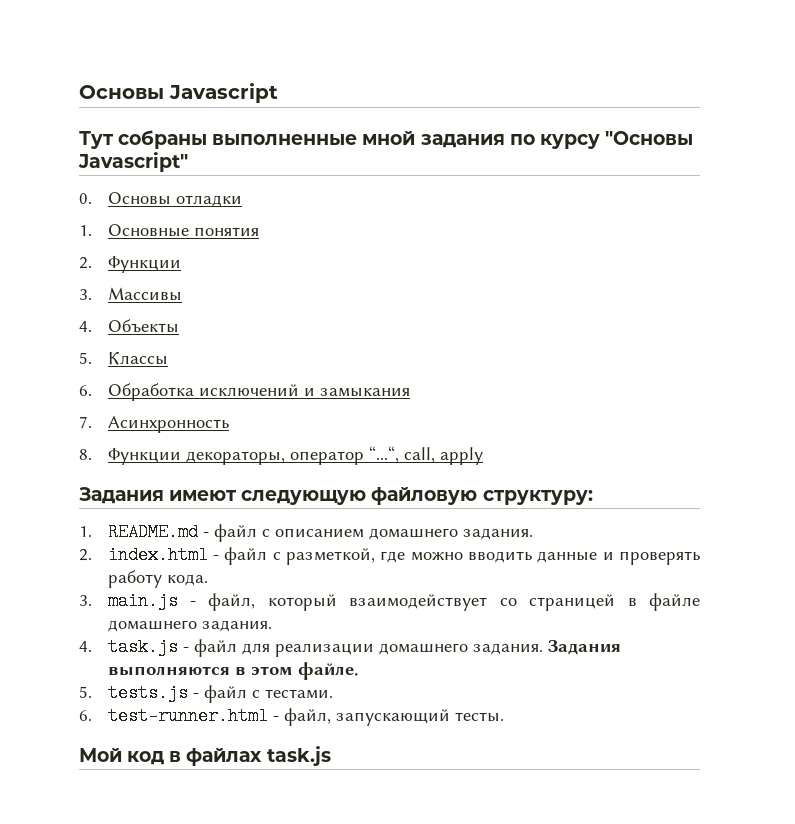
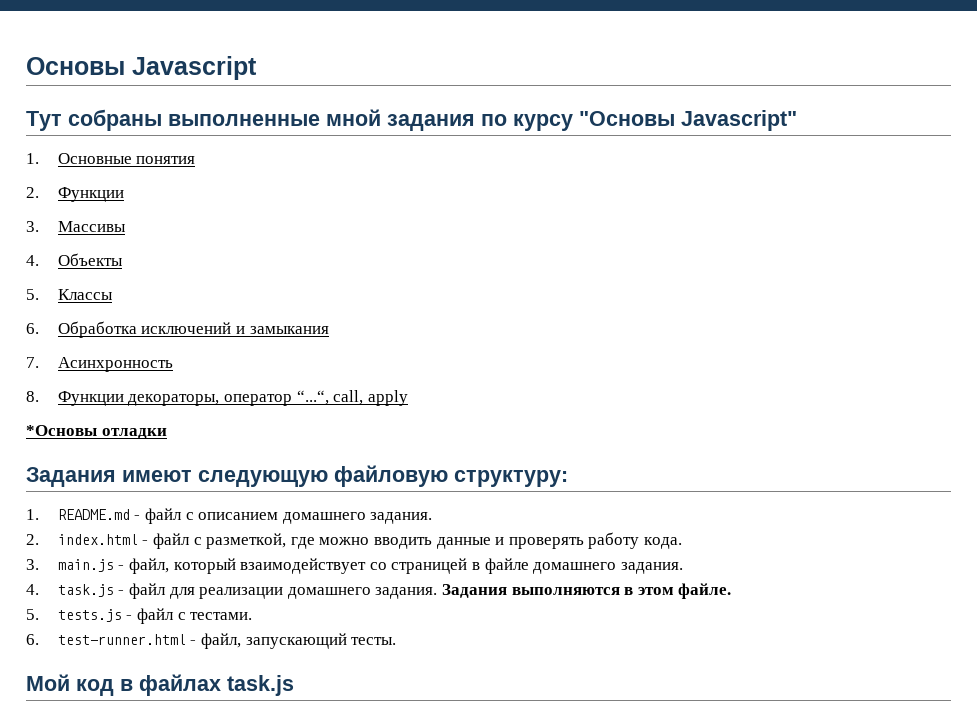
[79,192,242,207] // 0. Основы отладки -> (797, 120) none
(483, 456) none -> [26,425,167,439] // *Основы отладки

